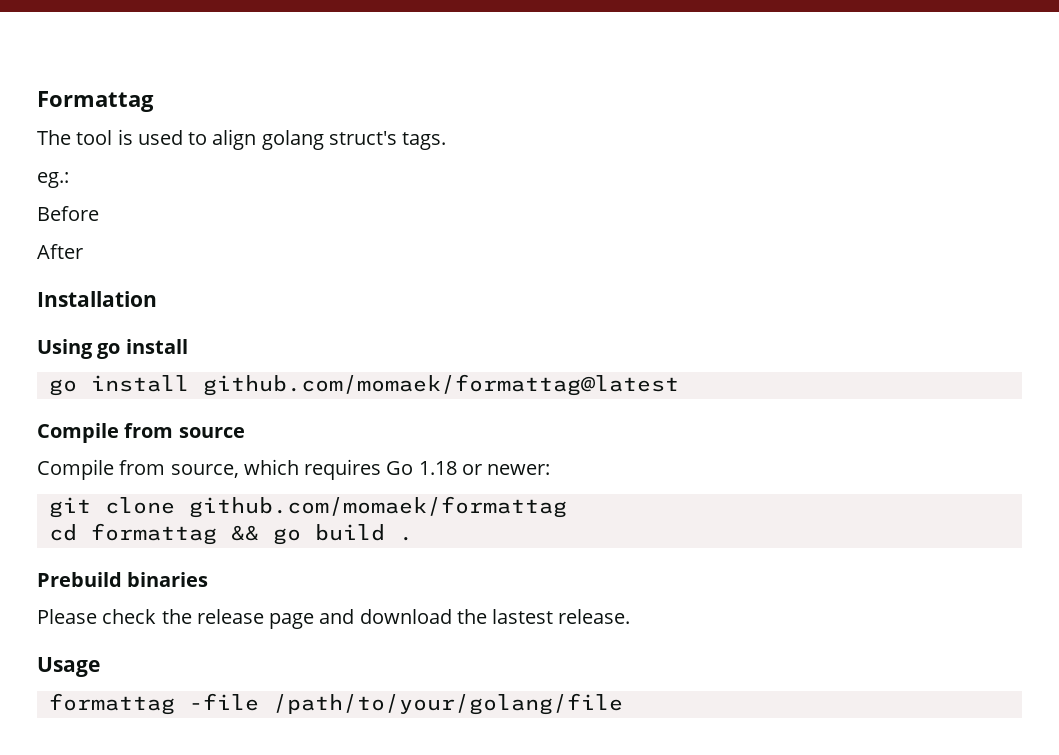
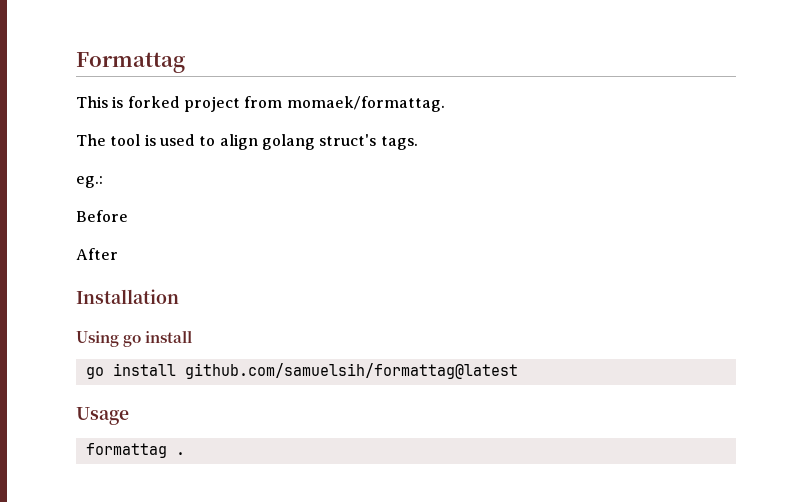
(154, 101) none -> [76,96,445,112] // This is forked project from momaek/formattag.
[202,374,679,396] [37,423,245,443] [37,459,551,480] [48,496,567,518] [48,523,413,545] [37,572,209,587] [37,609,631,629] github.com/momaek/formattag@latest // Compile from source // Compile from source, which requires Go 1.18 or newer: // git clone github.com/momaek/formattag // cd formattag && go build . // Prebuild binaries // Please check the release page and download the lastest release. -> [184,363,518,379] github.com/samuelsih/formattag@latest
[188,693,623,715] -file /path/to/your/golang/file -> [175,452,185,455] .

